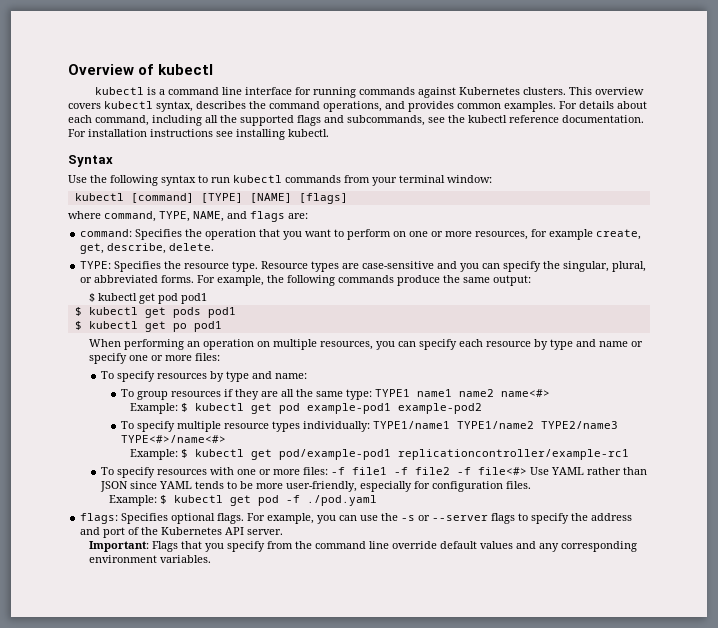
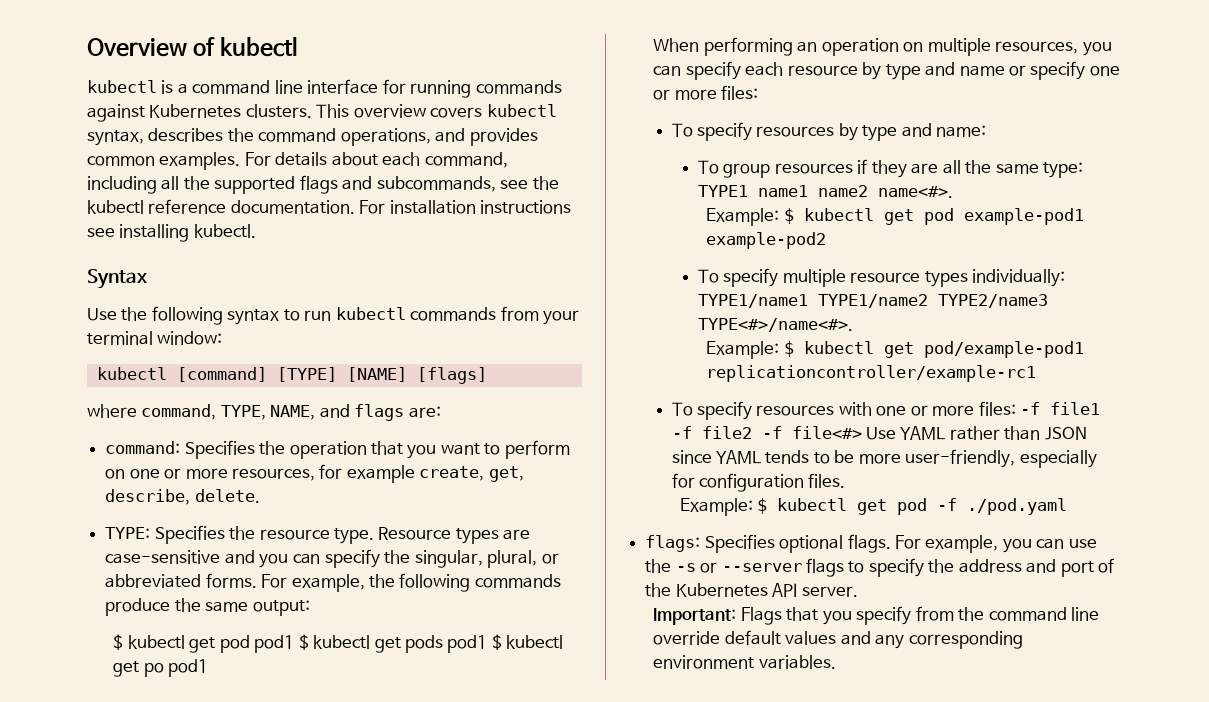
(207, 298) // -> (295, 644) none
(236, 312) // -> (488, 644) none
[501,389,551,397] name<#> -> [877,186,953,198] name<#>.
[121,435,227,443] TYPE<#>/name<#> -> [697,318,853,332] TYPE<#>/name<#>.

